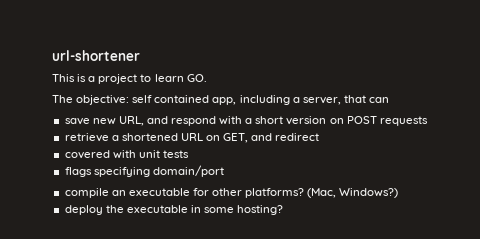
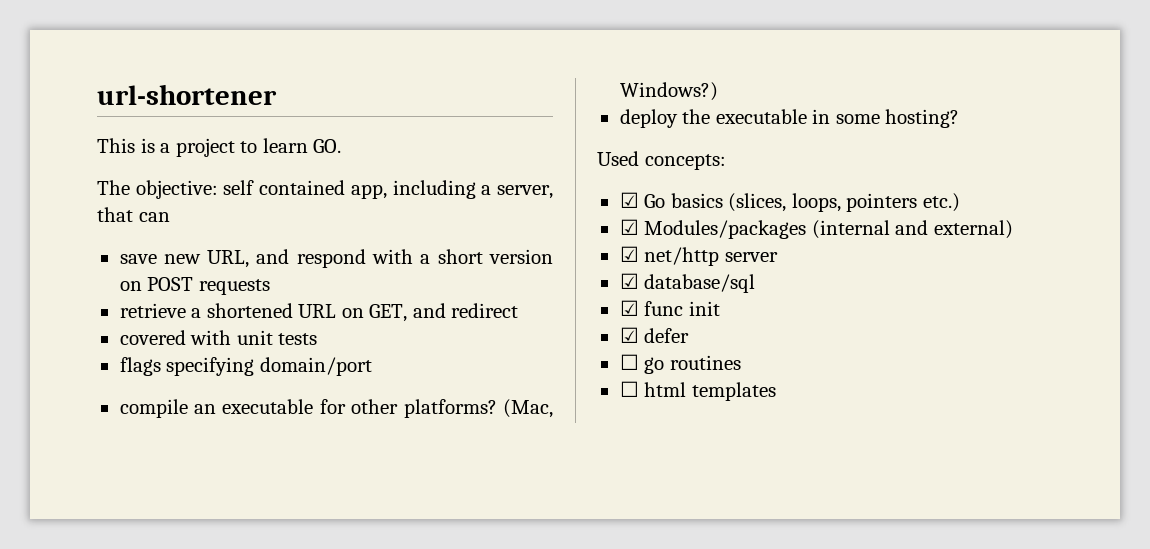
(284, 210) none -> [597,151,726,170] [619,192,960,212] [619,219,1013,239] [619,246,778,266] [619,273,756,293] [619,300,720,316] [619,327,690,343] [619,354,741,374] [619,381,776,401] // Used concepts: // ☑ Go basics (slices, loops, pointers etc.) // ☑ Modules/packages (internal and external) // ☑ net/http server // ☑ database/sql // ☑ func init // ☑ defer // ☐ go routines // ☐ html templates

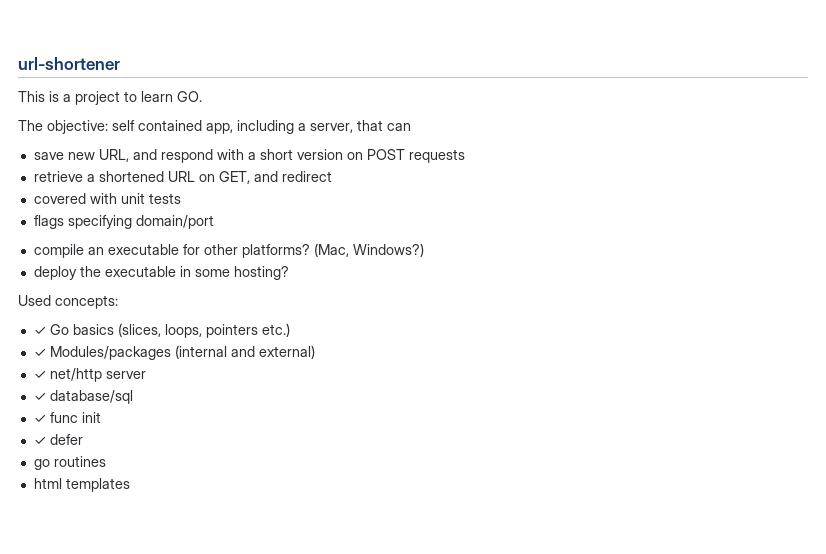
[619,192,639,208] ☑ -> [33,326,46,335] ✓
[619,219,639,235] ☑ -> [33,348,46,357] ✓
[619,246,639,262] ☑ -> [33,370,46,379] ✓
[619,273,639,289] ☑ -> [33,392,46,401] ✓
[619,300,639,316] ☑ -> [33,414,46,423] ✓
[619,327,639,343] ☑ -> [33,436,46,445] ✓
[619,354,639,370] ☐ -> (83, 439) none
[619,381,639,397] ☐ -> (106, 461) none

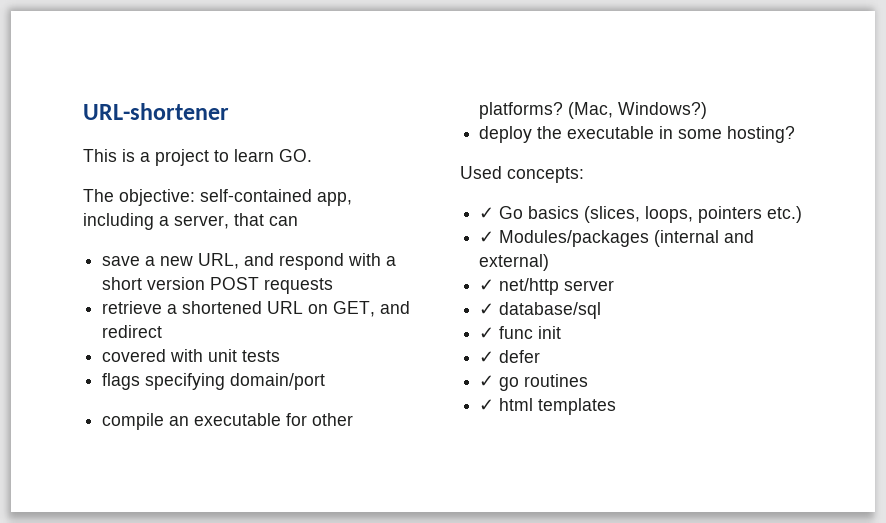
[18,57,120,70] url-shortener -> [83,103,229,120] URL-shortener
[112,120,202,131] self contained -> [200,189,312,202] self-contained
(64, 156) none -> [145,256,156,266] a
[346,152,363,160] on -> (206, 283) none
(83, 439) none -> [479,375,495,387] ✓
(106, 461) none -> [479,399,495,411] ✓

